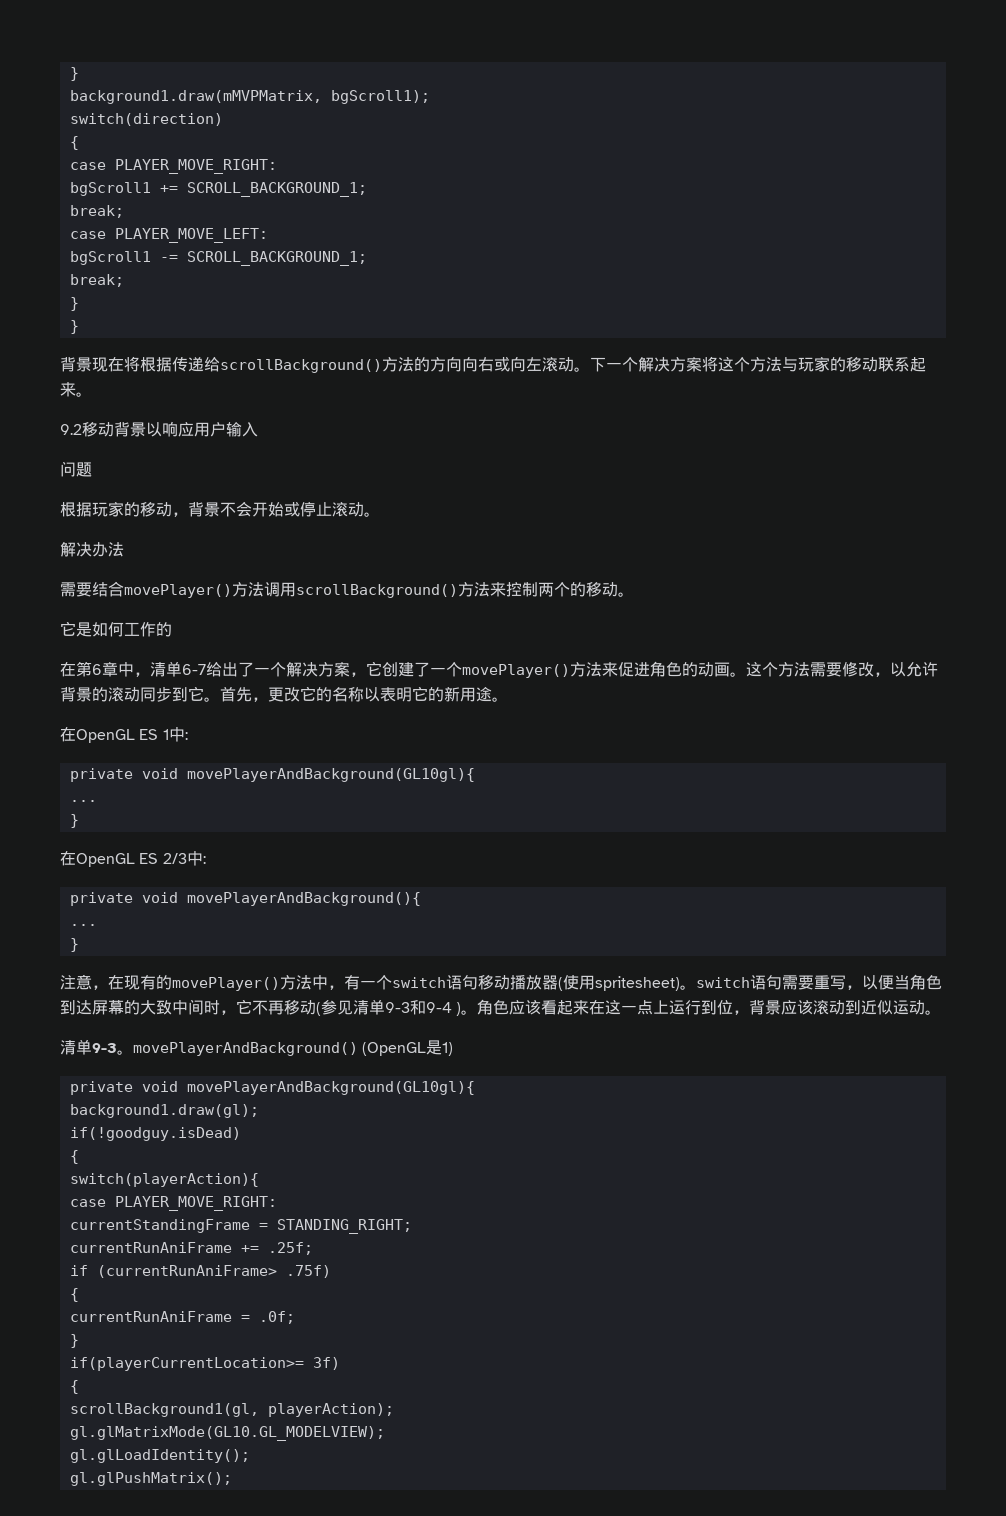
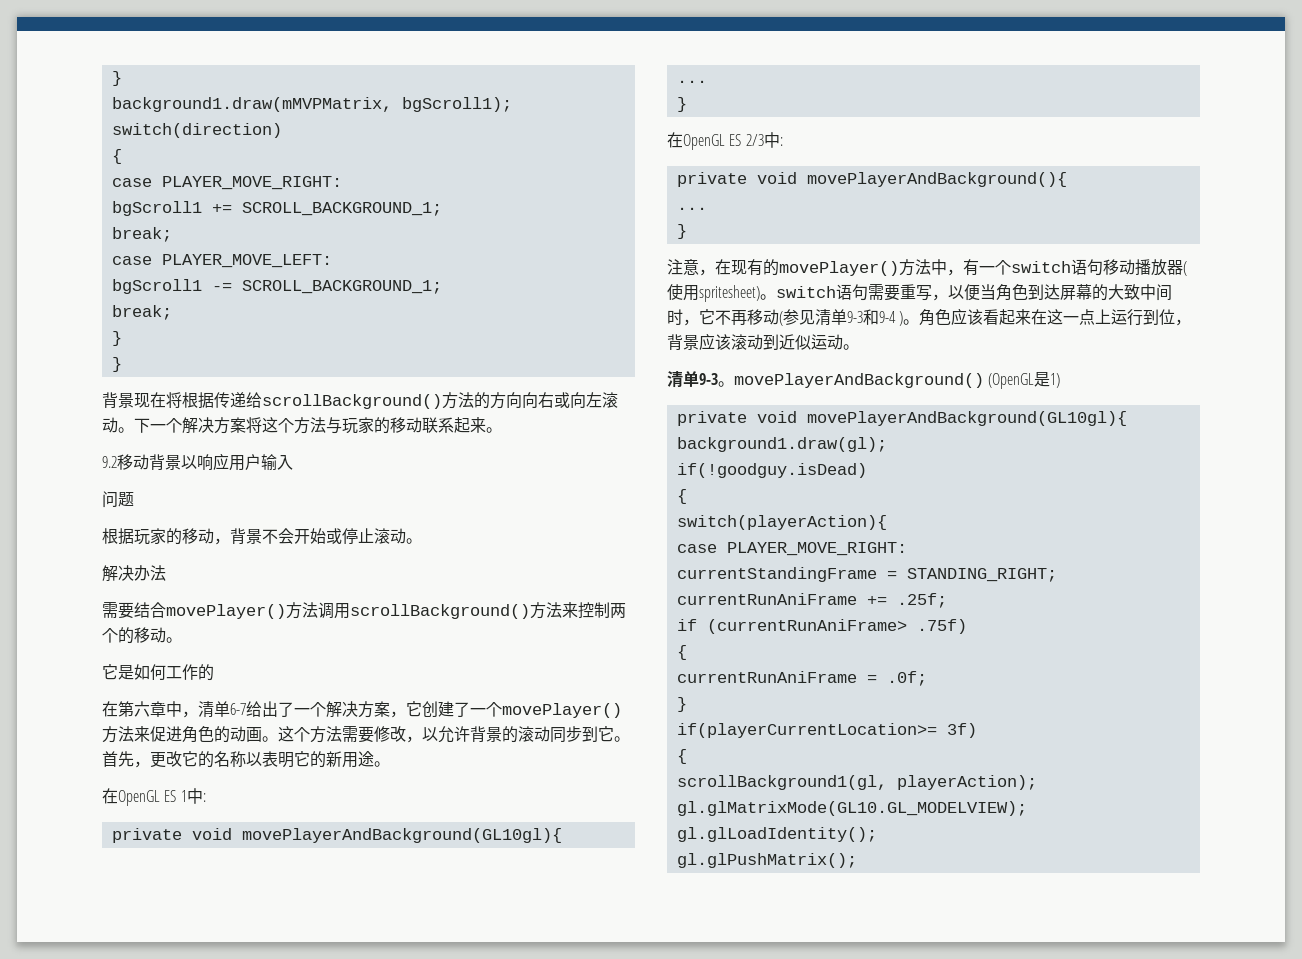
[92,664,102,675] 6 -> [134,701,150,717] 六

